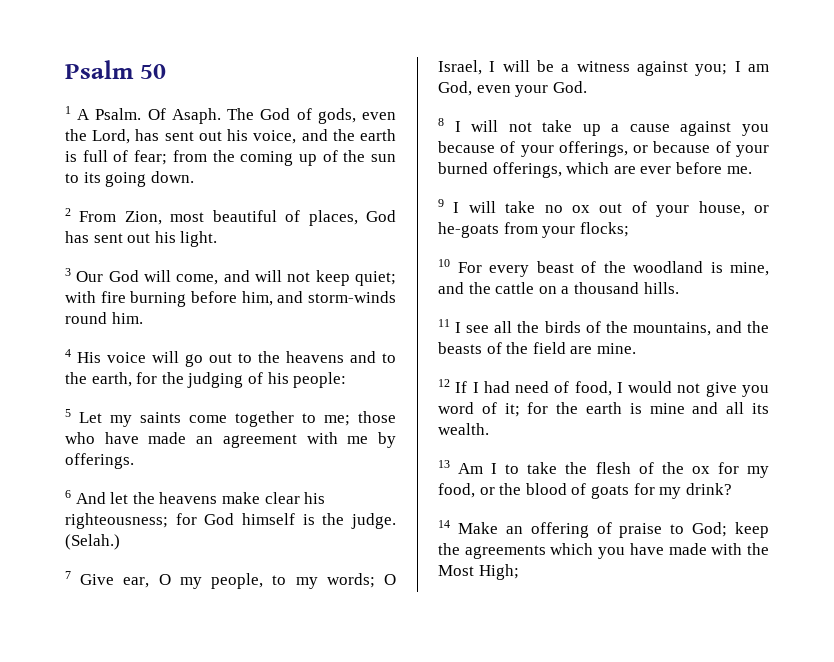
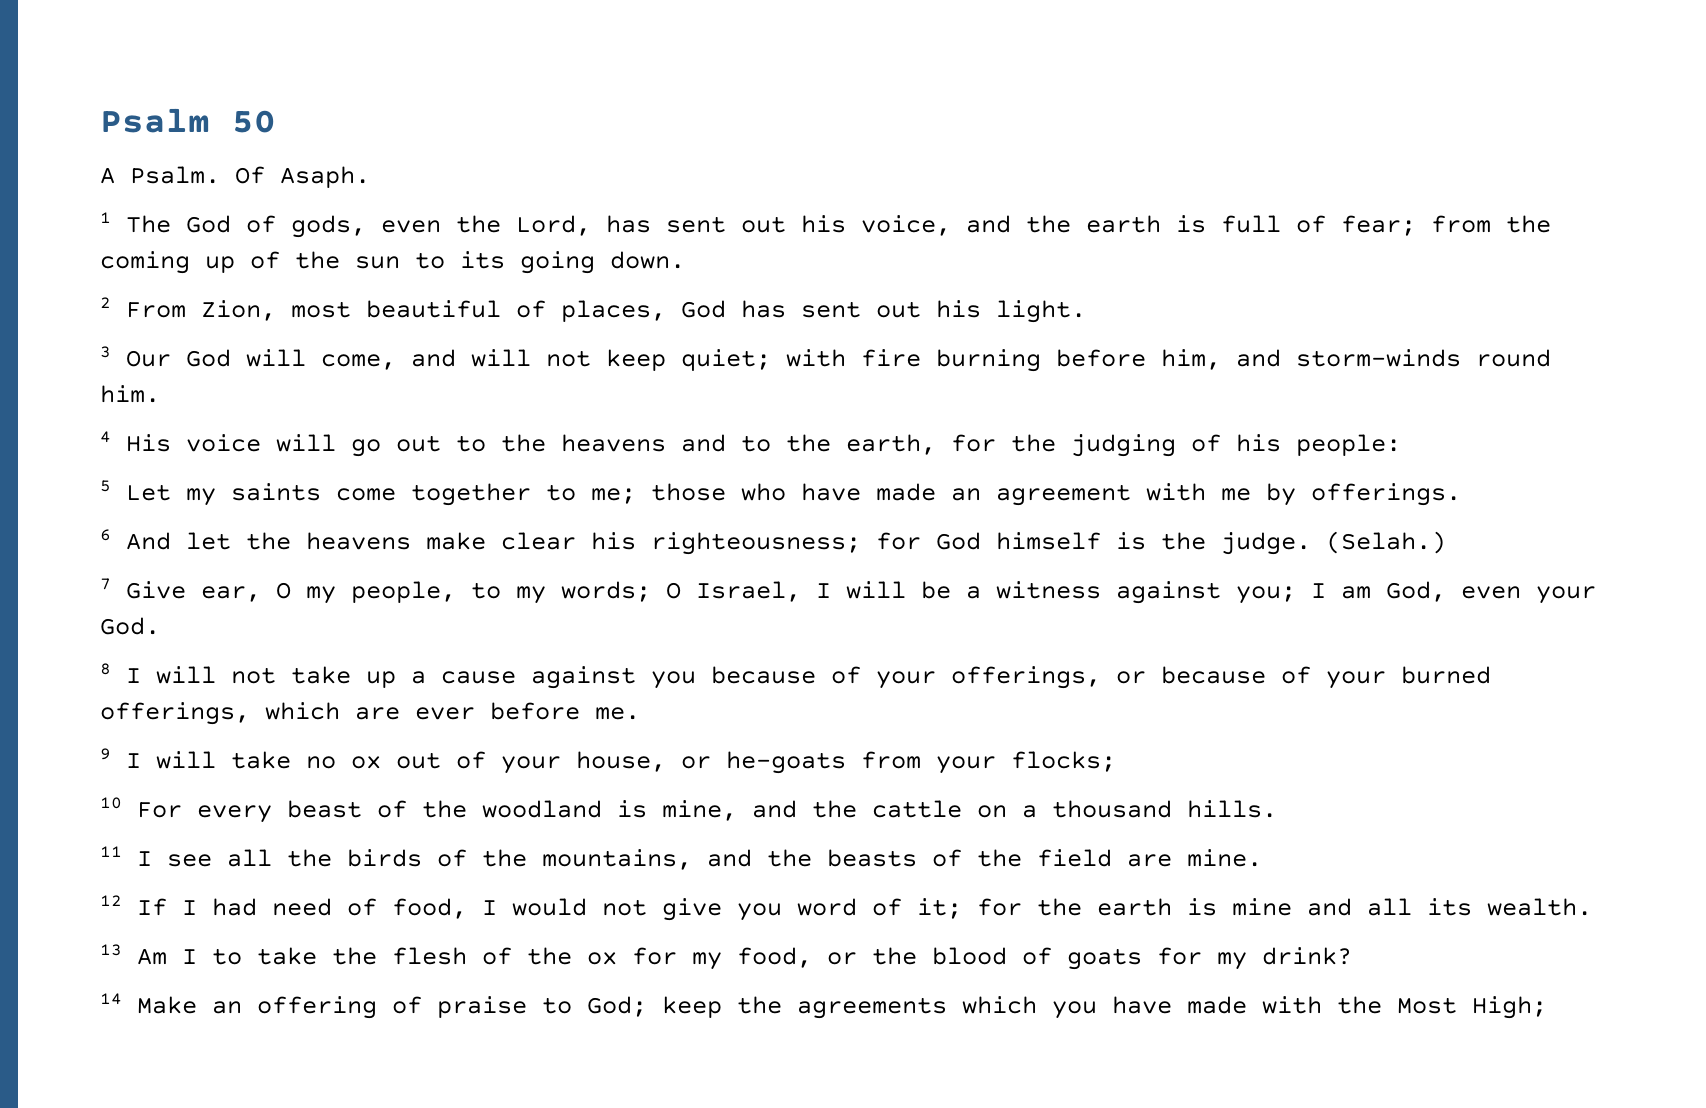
[65,106,71,114] 1 -> (276, 121) none
(221, 116) none -> [100,212,111,223] // 1

